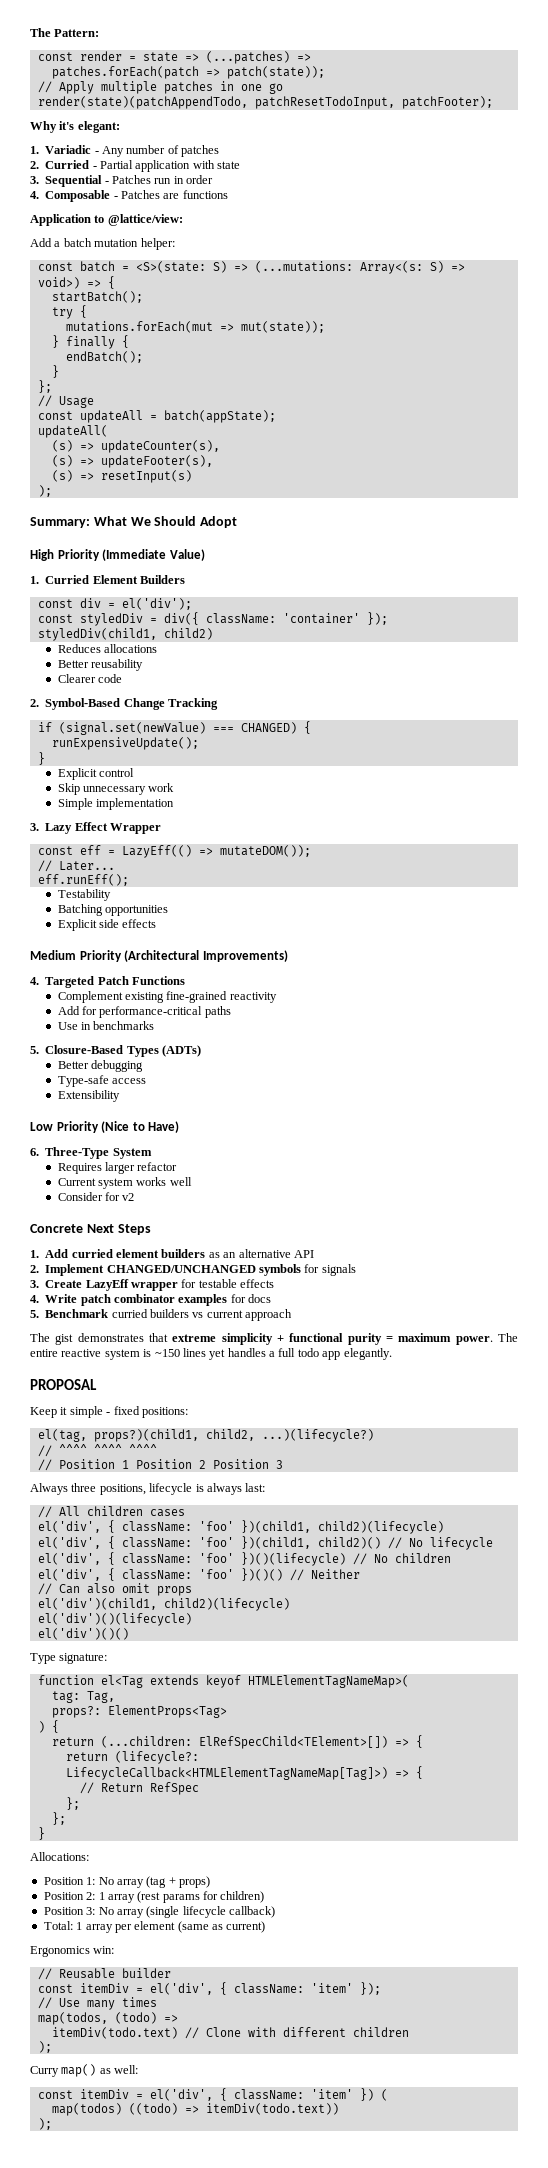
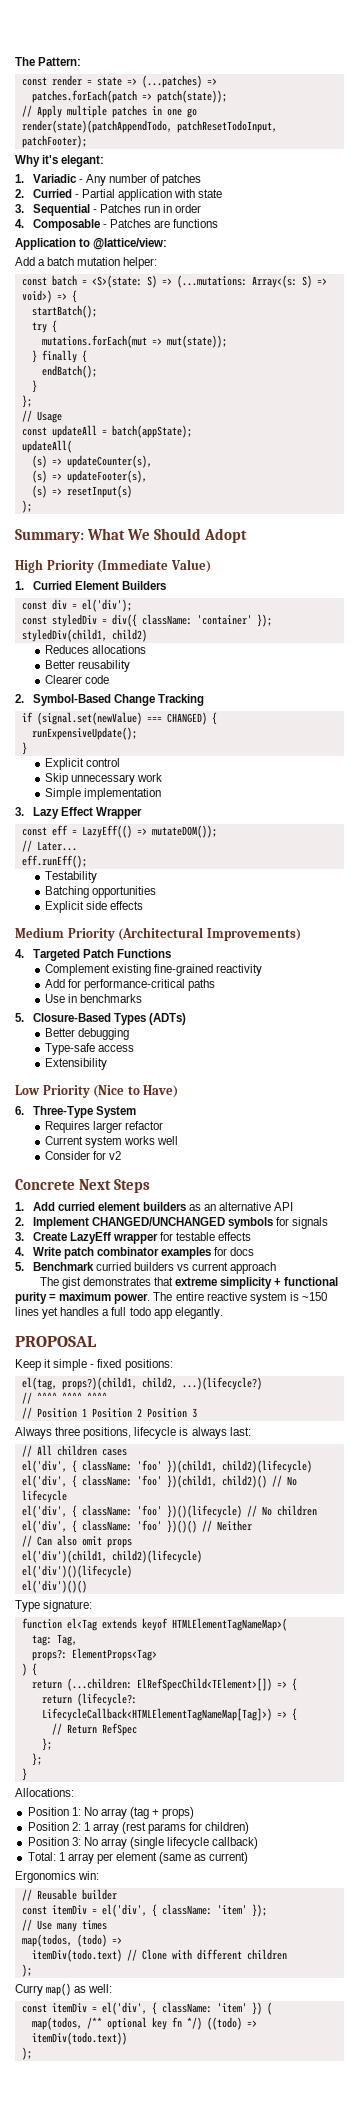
[51,2103,122,2116] map(todos) -> [31,2017,202,2030] map(todos, /** optional key fn */)

